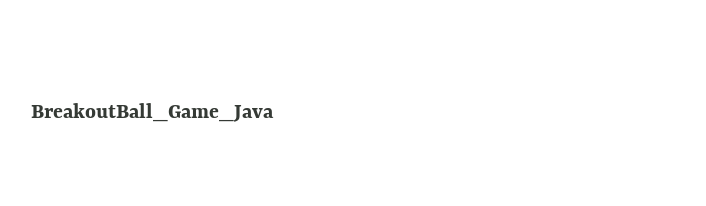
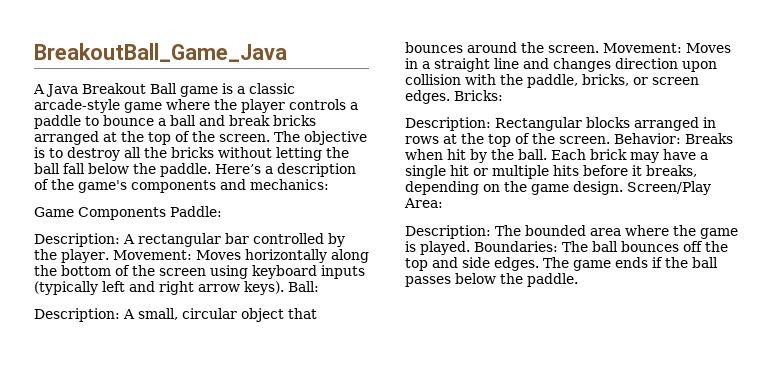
(274, 112) none -> [33,83,295,97] [34,99,358,113] [34,115,316,129] [34,131,367,145] [34,147,349,161] [34,163,356,177] [34,179,329,193] [34,206,222,220] [34,233,345,247] [34,249,369,263] [34,265,365,279] [34,281,319,295] [34,308,317,322] [405,42,731,53] [405,58,717,72] [405,74,699,88] [405,90,503,104] [405,117,716,131] [405,133,733,147] [405,149,708,163] [405,165,697,179] [405,181,711,195] [404,198,443,208] [405,225,738,239] [405,241,728,255] [405,257,718,271] [405,273,578,287] // A Java Breakout Ball game is a classic arcade-style game where the player controls a paddle to bounce a ball and break bricks arranged at the top of the screen. The objective is to destroy all the bricks without letting the ball fall below the paddle. Here’s a description of the game's components and mechanics: // Game Components Paddle: // Description: A rectangular bar controlled by the player. Movement: Moves horizontally along the bottom of the screen using keyboard inputs (typically left and right arrow keys). Ball: // Description: A small, circular object that bounces around the screen. Movement: Moves in a straight line and changes direction upon collision with the paddle, bricks, or screen edges. Bricks: // Description: Rectangular blocks arranged in rows at the top of the screen. Behavior: Breaks when hit by the ball. Each brick may have a single hit or multiple hits before it breaks, depending on the game design. Screen/Play Area: // Description: The bounded area where the game is played. Boundaries: The ball bounces off the top and side edges. The game ends if the ball passes below the paddle.

